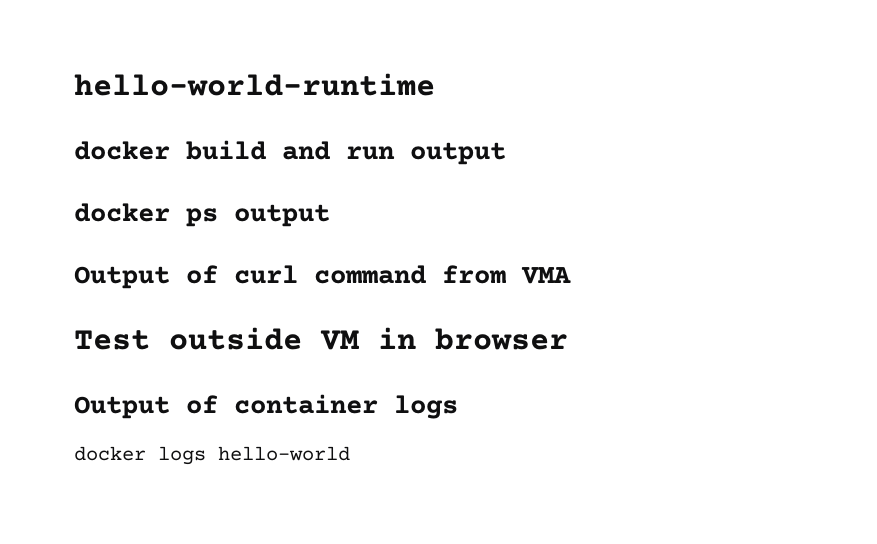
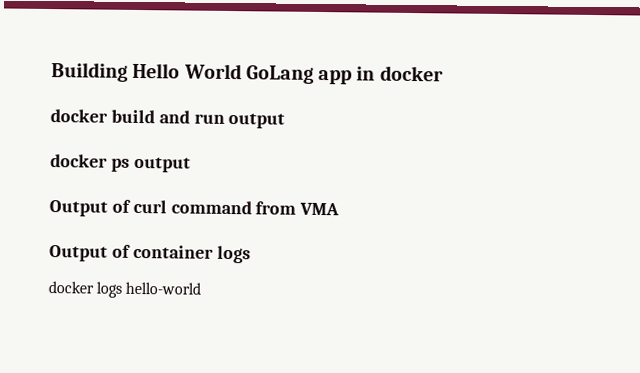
[74,73,435,96] hello-world-runtime -> [51,62,444,85] Building Hello World GoLang app in docker
[74,327,568,350] // Test outside VM in browser -> (340, 209) none

